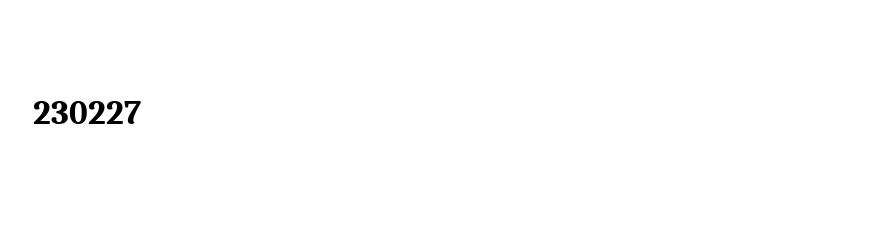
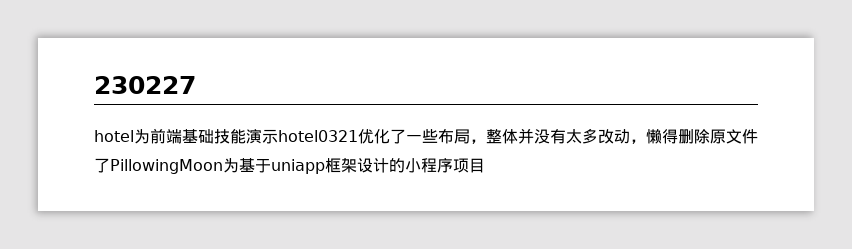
(141, 112) none -> [94,128,758,144] [94,158,485,174] // hotel为前端基础技能演示hotel0321优化了一些布局，整体并没有太多改动，懒得删除原文件了PillowingMoon为基于uniapp框架设计的小程序项目

